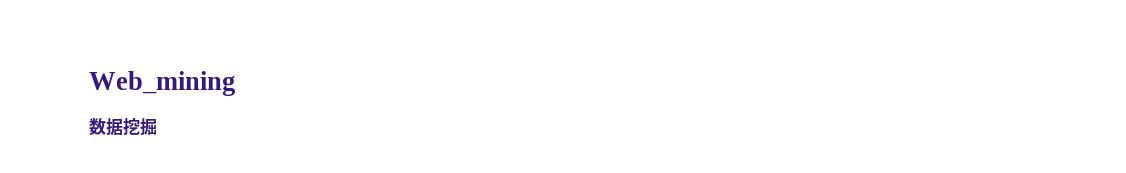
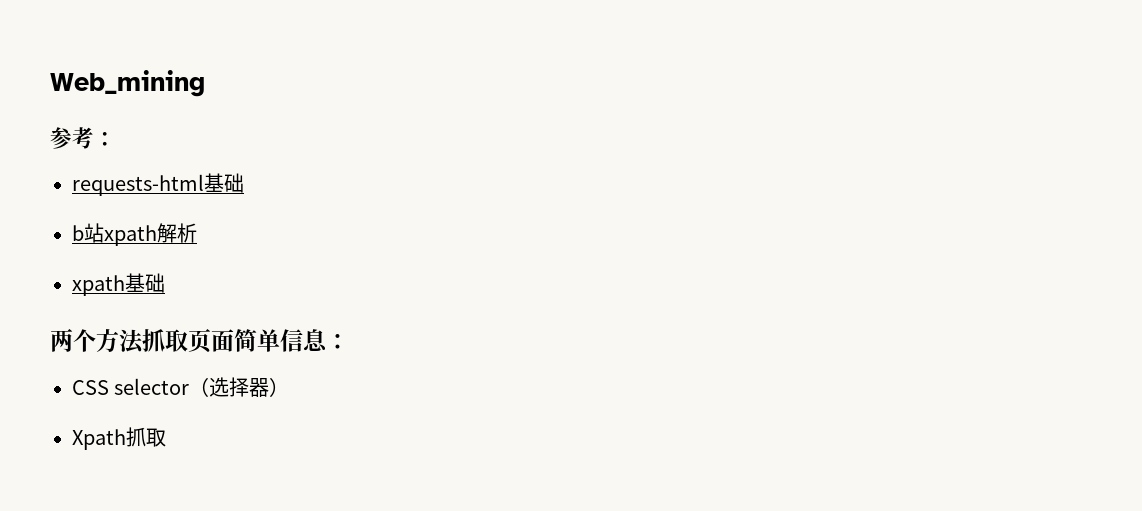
[89,118,157,136] 数据挖掘 -> [50,127,116,149] [72,173,244,196] [72,223,197,246] [72,273,165,296] [50,329,349,354] [72,377,290,397] [72,427,166,450] 参考： // requests-html基础 // b站xpath解析 // xpath基础 // 两个方法抓取页面简单信息： // CSS selector（选择器） // Xpath抓取

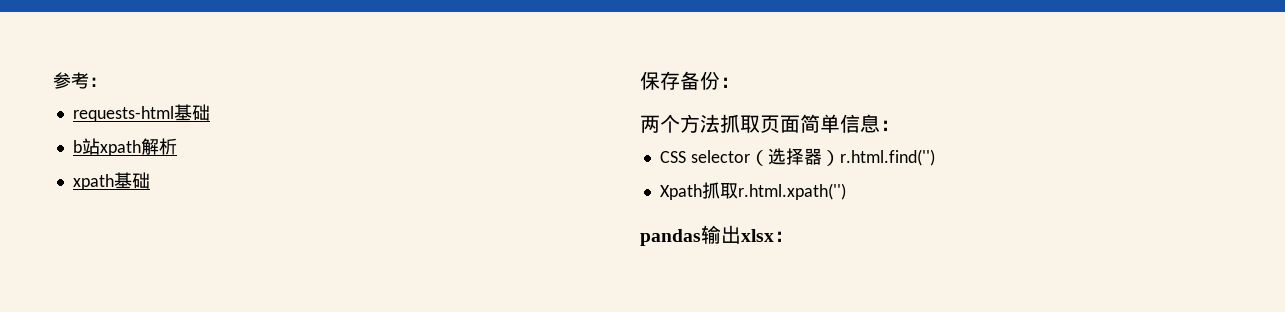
[50,70,205,97] Web_mining // -> (53, 80) none
(165, 283) none -> [640,71,740,90] // 保存备份：
(290, 387) none -> [839,149,935,166] r.html.find('')
(166, 437) none -> [737,183,846,200] [640,225,794,246] r.html.xpath('') // pandas输出xlsx：

